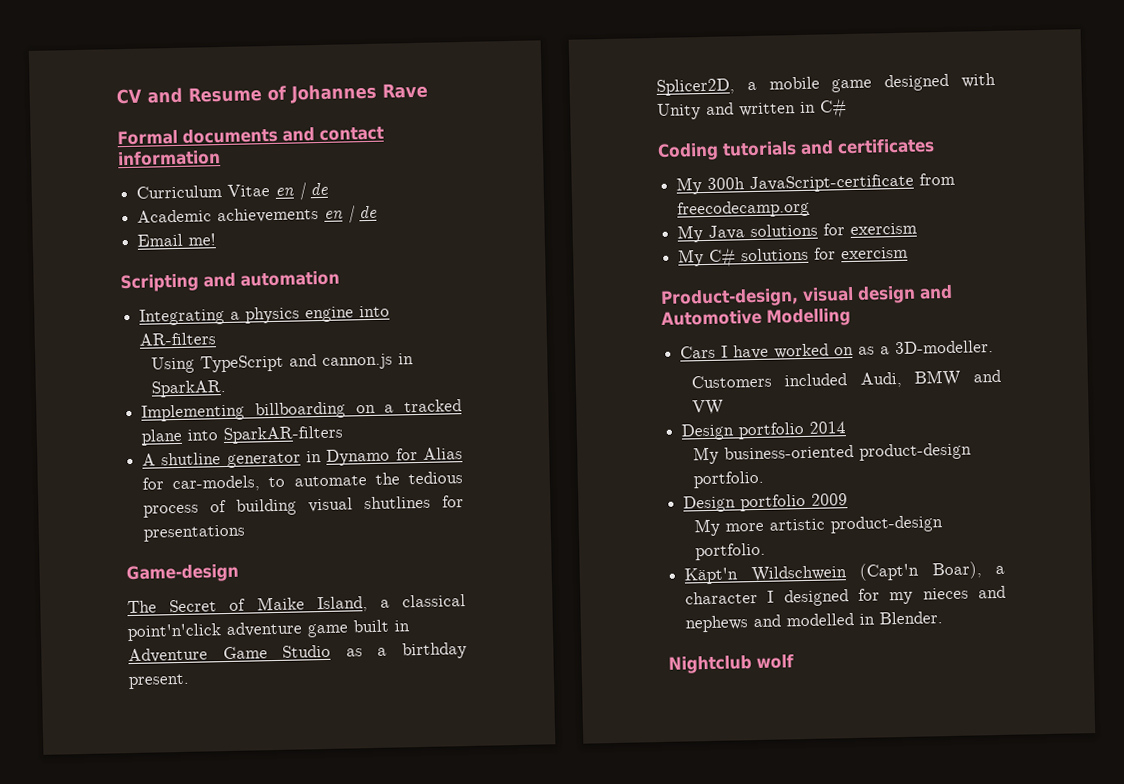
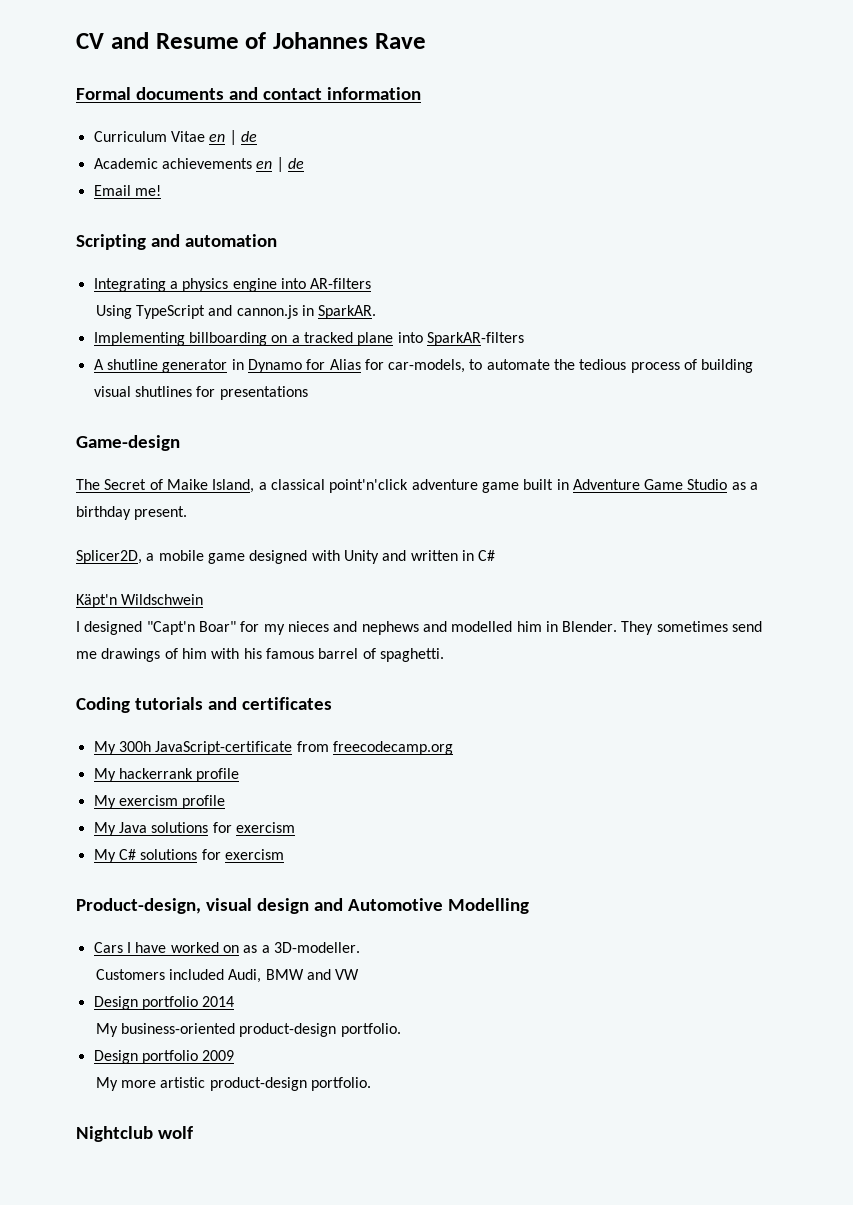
(847, 108) none -> [76,594,204,608] [76,621,763,635] [76,648,444,662] // Käpt'n Wildschwein // I designed "Capt'n Boar" for my nieces and nephews and modelled him in Blender. They sometimes send me drawings of him with his famous barrel of spaghetti.
(811, 209) none -> [93,768,240,782] [93,795,226,809] // My hackerrank profile // My exercism profile
[684,561,1005,585] [685,585,1006,607] [685,611,944,633] // Käpt'n Wildschwein (Capt'n Boar), a character I designed for my nieces and nephews and modelled in Blender. -> (371, 1084) none

